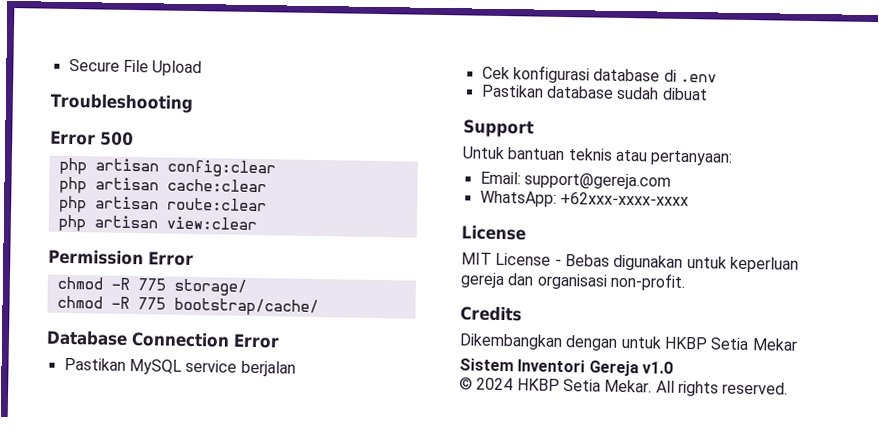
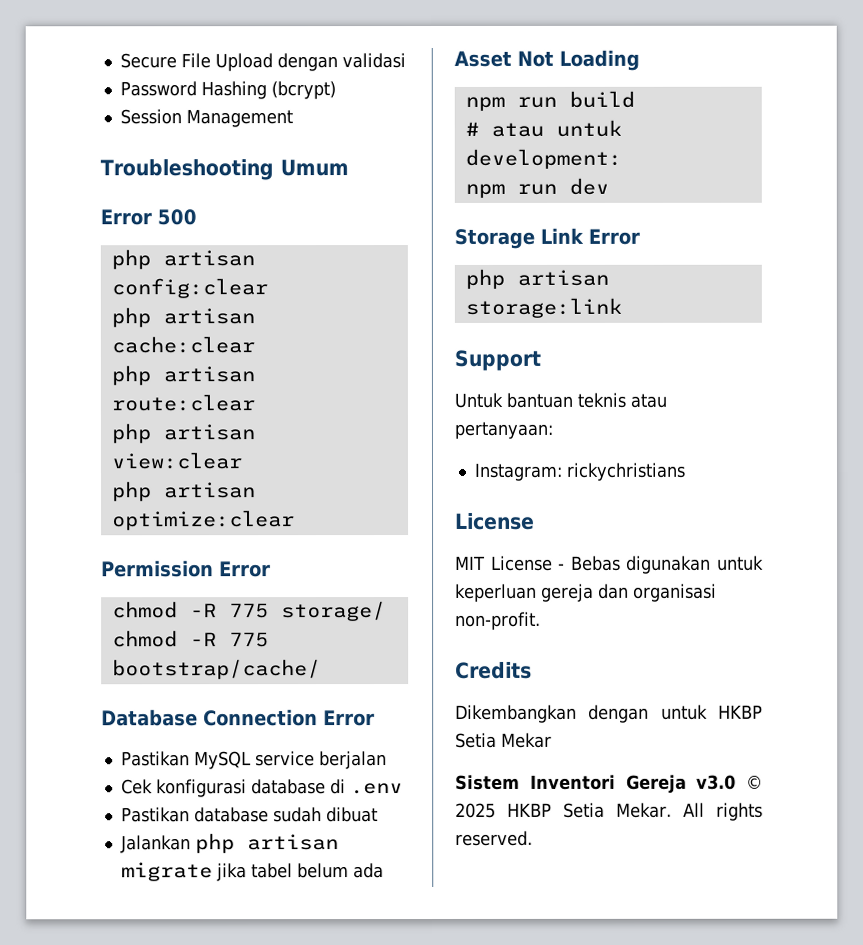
(203, 68) none -> [276,53,406,72] [119,81,336,100] [119,109,293,128] dengan validasi // Password Hashing (bcrypt) // Session Management
(193, 103) none -> [279,159,349,177] Umum
(257, 223) none -> [111,481,256,502] [111,510,295,531] // php artisan optimize:clear
(708, 94) none -> [119,833,339,854] [120,862,384,882] [454,49,640,71] [464,90,635,111] [464,119,622,137] [464,148,622,169] [464,177,609,198] [454,227,640,249] [464,268,609,289] [464,297,622,318] // Jalankan php artisan migrate jika tabel belum ada // Asset Not Loading // npm run build // # atau untuk development: // npm run dev // Storage Link Error // php artisan storage:link
[479,171,671,190] [479,190,689,207] Email: support@gereja.com // WhatsApp: +62xxx-xxxx-xxxx -> [473,462,686,481] Instagram: rickychristians
[641,361,673,374] [459,376,514,391] v1.0 // © 2024 -> [696,774,763,790] [455,802,496,818] v3.0 © 2025

